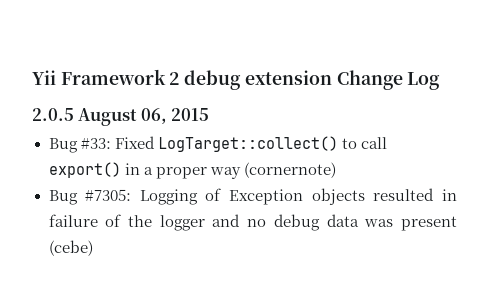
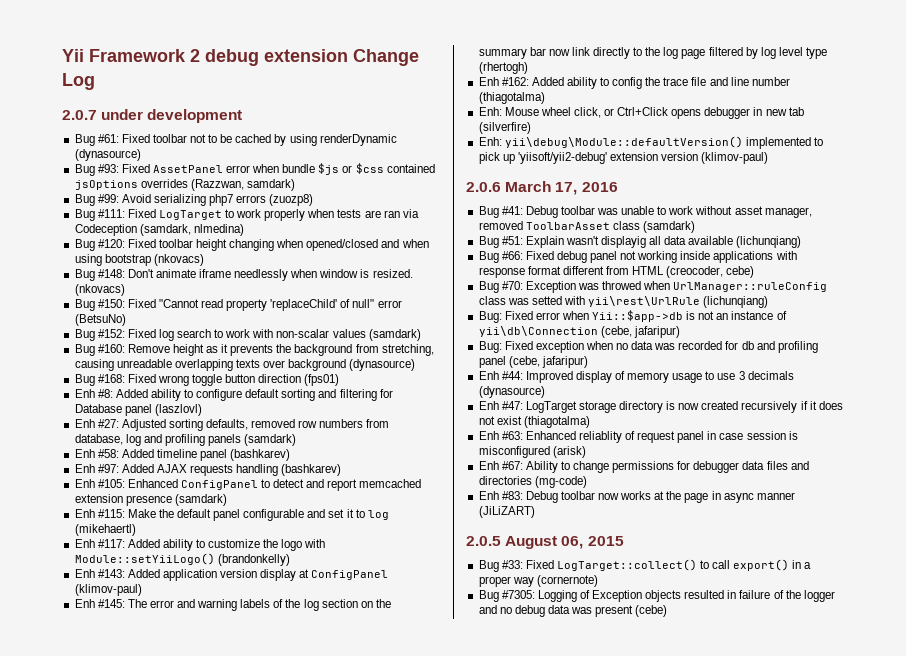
(441, 81) none -> [62,109,243,123] [74,134,397,146] [74,149,141,161] [74,163,435,176] [74,179,295,191] [74,194,314,206] [74,209,419,221] [74,224,244,236] [74,239,429,251] [74,254,204,266] [74,269,413,281] [74,284,125,296] [74,299,402,311] [74,314,126,326] [74,329,421,341] [74,344,434,356] [74,359,416,371] [74,374,340,386] [74,389,393,401] [74,404,202,416] [74,419,390,431] [74,434,297,446] [74,449,291,461] [74,464,342,476] [74,479,422,491] [74,494,227,506] [74,509,389,521] [74,524,136,536] [74,539,326,551] [74,553,290,566] [74,569,389,581] [74,584,142,596] [74,599,391,611] [478,47,828,59] [478,62,528,74] [478,77,790,89] [478,92,545,104] [478,107,804,119] [478,122,531,134] [478,136,823,149] [478,152,769,164] [466,181,618,195] [478,206,812,218] [478,221,695,233] [478,236,802,248] [478,251,797,263] [478,266,755,278] [478,281,828,293] [478,296,769,308] [478,310,787,323] [478,326,680,338] [478,341,818,353] [478,356,588,368] [478,371,794,383] [478,386,545,398] [478,401,843,413] [478,416,590,428] [478,431,798,443] [478,446,586,458] [478,461,809,473] [478,476,587,488] [478,491,795,503] [478,506,535,518] // 2.0.7 under development // Bug #61: Fixed toolbar not to be cached by using renderDynamic (dynasource) // Bug #93: Fixed AssetPanel error when bundle $js or $css contained jsOptions overrides (Razzwan, samdark) // Bug #99: Avoid serializing php7 errors (zuozp8) // Bug #111: Fixed LogTarget to work properly when tests are ran via Codeception (samdark, nlmedina) // Bug #120: Fixed toolbar height changing when opened/closed and when using bootstrap (nkovacs) // Bug #148: Don't animate iframe needlessly when window is resized. (nkovacs) // Bug #150: Fixed "Cannot read property 'replaceChild' of null" error (BetsuNo) // Bug #152: Fixed log search to work with non-scalar values (samdark) // Bug #160: Remove height as it prevents the background from stretching, causing unreadable overlapping texts over background (dynasource) // Bug #168: Fixed wrong toggle button direction (fps01) // Enh #8: Added ability to configure default sorting and filtering for Database panel (laszlovl) // Enh #27: Adjusted sorting defaults, removed row numbers from database, log and profiling panels (samdark) // Enh #58: Added timeline panel (bashkarev) // Enh #97: Added AJAX requests handling (bashkarev) // Enh #105: Enhanced ConfigPanel to detect and report memcached extension presence (samdark) // Enh #115: Make the default panel configurable and set it to log (mikehaertl) // Enh #117: Added ability to customize the logo with Module::setYiiLogo() (brandonkelly) // Enh #143: Added application version display at ConfigPanel (klimov-paul) // Enh #145: The error and warning labels of the log section on the summary bar now link directly to the log page filtered by log level type (rhertogh) // Enh #162: Added ability to config the trace file and line number (thiagotalma) // Enh: Mouse wheel click, or Ctrl+Click opens debugger in new tab (silverfire) // Enh: yii\debug\Module::defaultVersion() implemented to pick up 'yiisoft/yii2-debug' extension version (klimov-paul) // 2.0.6 March 17, 2016 // Bug #41: Debug toolbar was unable to work without asset manager, removed ToolbarAsset class (samdark) // Bug #51: Explain wasn't displayig all data available (lichunqiang) // Bug #66: Fixed debug panel not working inside applications with response format different from HTML (creocoder, cebe) // Bug #70: Exception was throwed when UrlManager::ruleConfig class was setted with yii\rest\UrlRule (lichunqiang) // Bug: Fixed error when Yii::$app->db is not an instance of yii\db\Connection (cebe, jafaripur) // Bug: Fixed exception when no data was recorded for db and profiling panel (cebe, jafaripur) // Enh #44: Improved display of memory usage to use 3 decimals (dynasource) // Enh #47: LogTarget storage directory is now created recursively if it does not exist (thiagotalma) // Enh #63: Enhanced reliablity of request panel in case session is misconfigured (arisk) // Enh #67: Ability to change permissions for debugger data files and directories (mg-code) // Enh #83: Debug toolbar now works at the page in async manner (JiLiZART)

